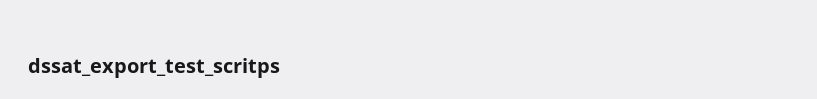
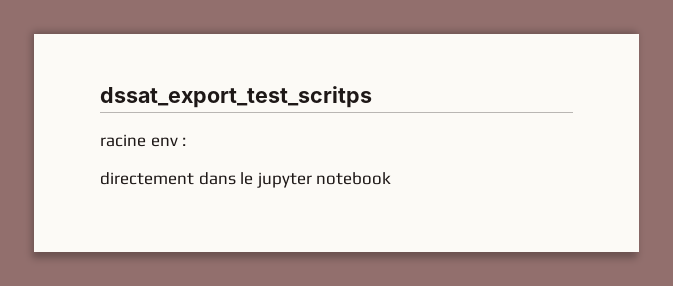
(280, 68) none -> [100,134,187,147] [100,172,392,188] // racine env : // directement dans le jupyter notebook

